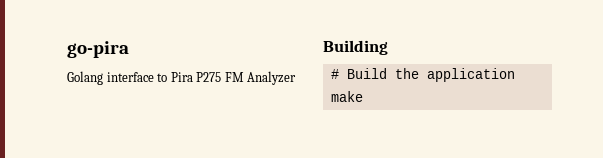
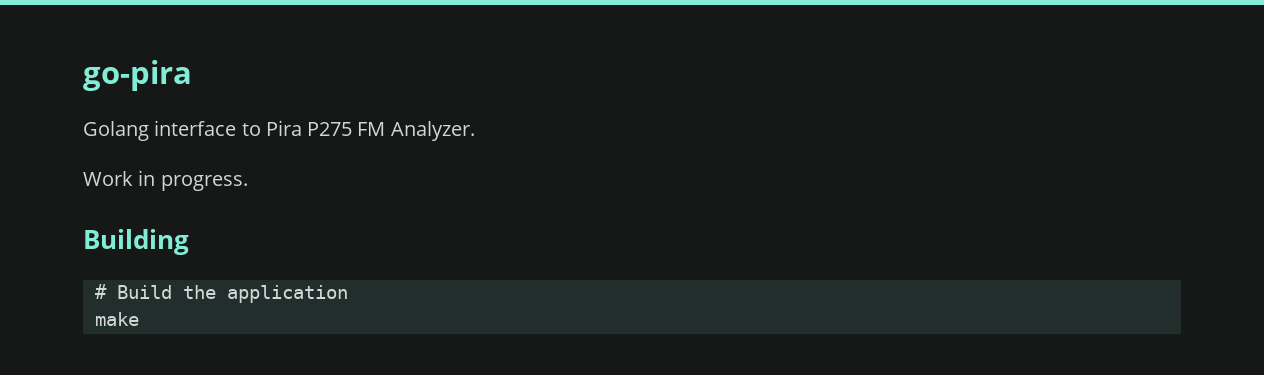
[247,71,297,85] Analyzer -> [390,121,475,141] [83,170,248,191] Analyzer. // Work in progress.

